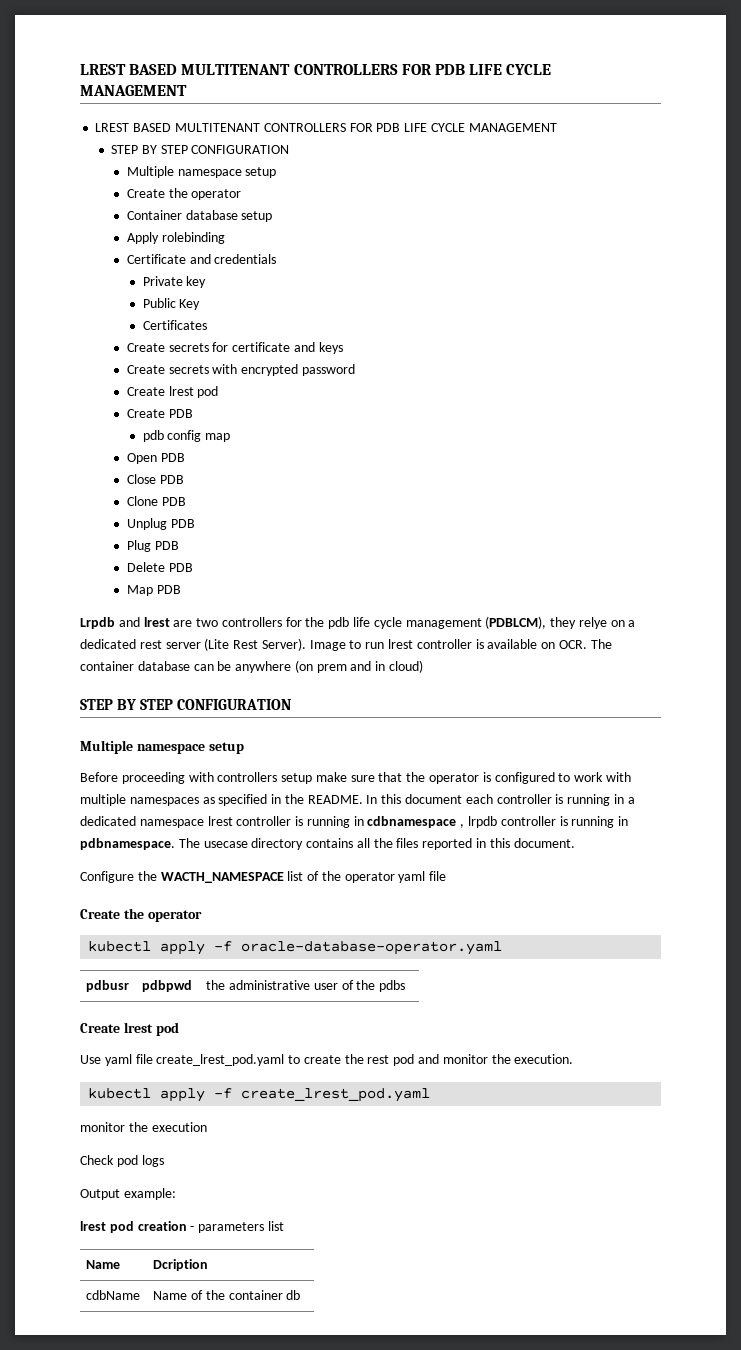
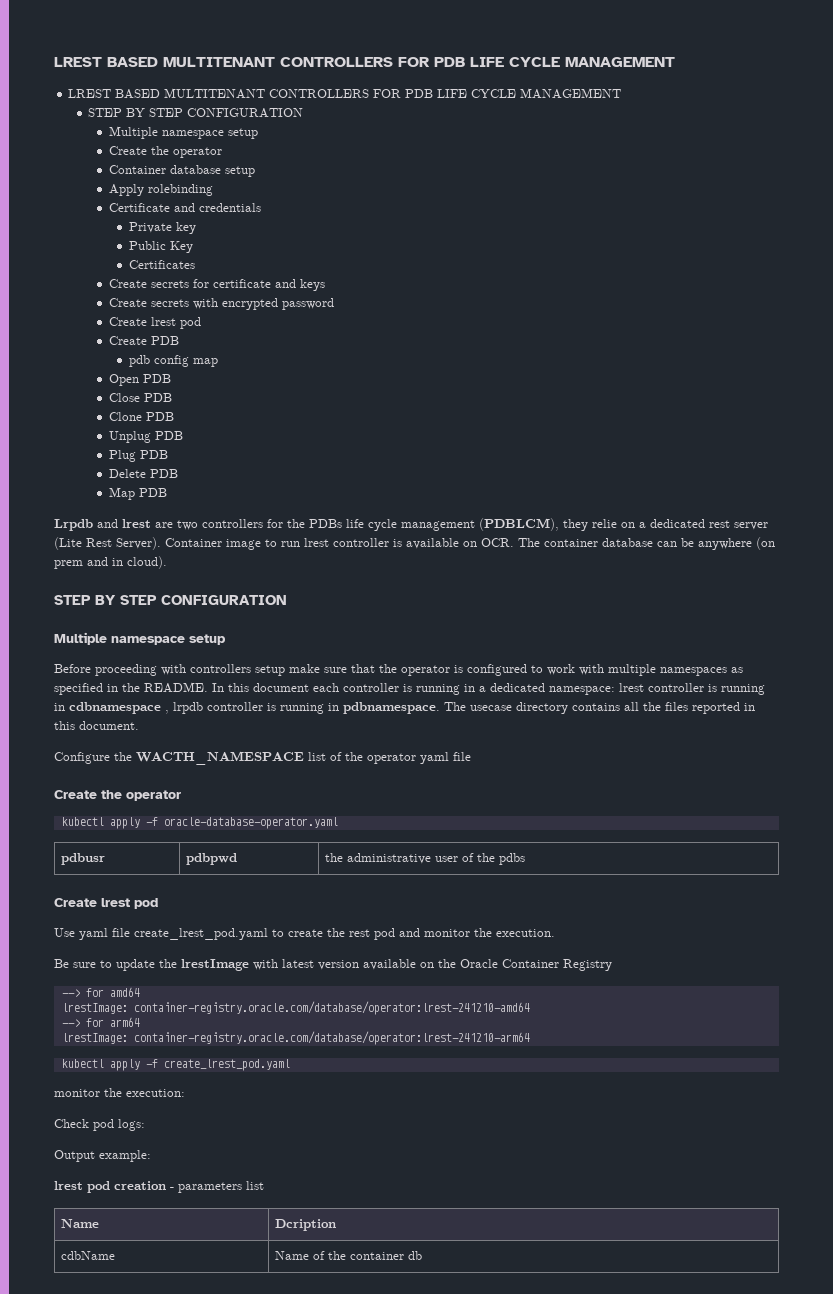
[328,617,350,629] pdb -> [309,519,342,528] PDBs
[578,617,607,629] relye -> [592,519,617,528] relie
[309,640,346,651] Image -> [165,538,261,550] Container image
[389,660,424,673] cloud) -> [127,556,167,569] cloud).
[139,819,204,828] namespace -> [549,686,615,695] namespace:
(574, 1059) none -> [54,959,612,971] [61,987,140,997] [61,1001,530,1015] [61,1017,140,1027] [61,1031,530,1045] // Be sure to update the lrestImage with latest version available on the Oracle Container Registry // --> for amd64 // lrestImage: container-registry.oracle.com/database/operator:lrest-241210-amd64 // --> for arm64 // lrestImage: container-registry.oracle.com/database/operator:lrest-241210-arm64
[151,1122,207,1132] execution -> [126,1089,185,1097] execution:
[141,1155,164,1167] logs -> [118,1119,145,1131] logs:

